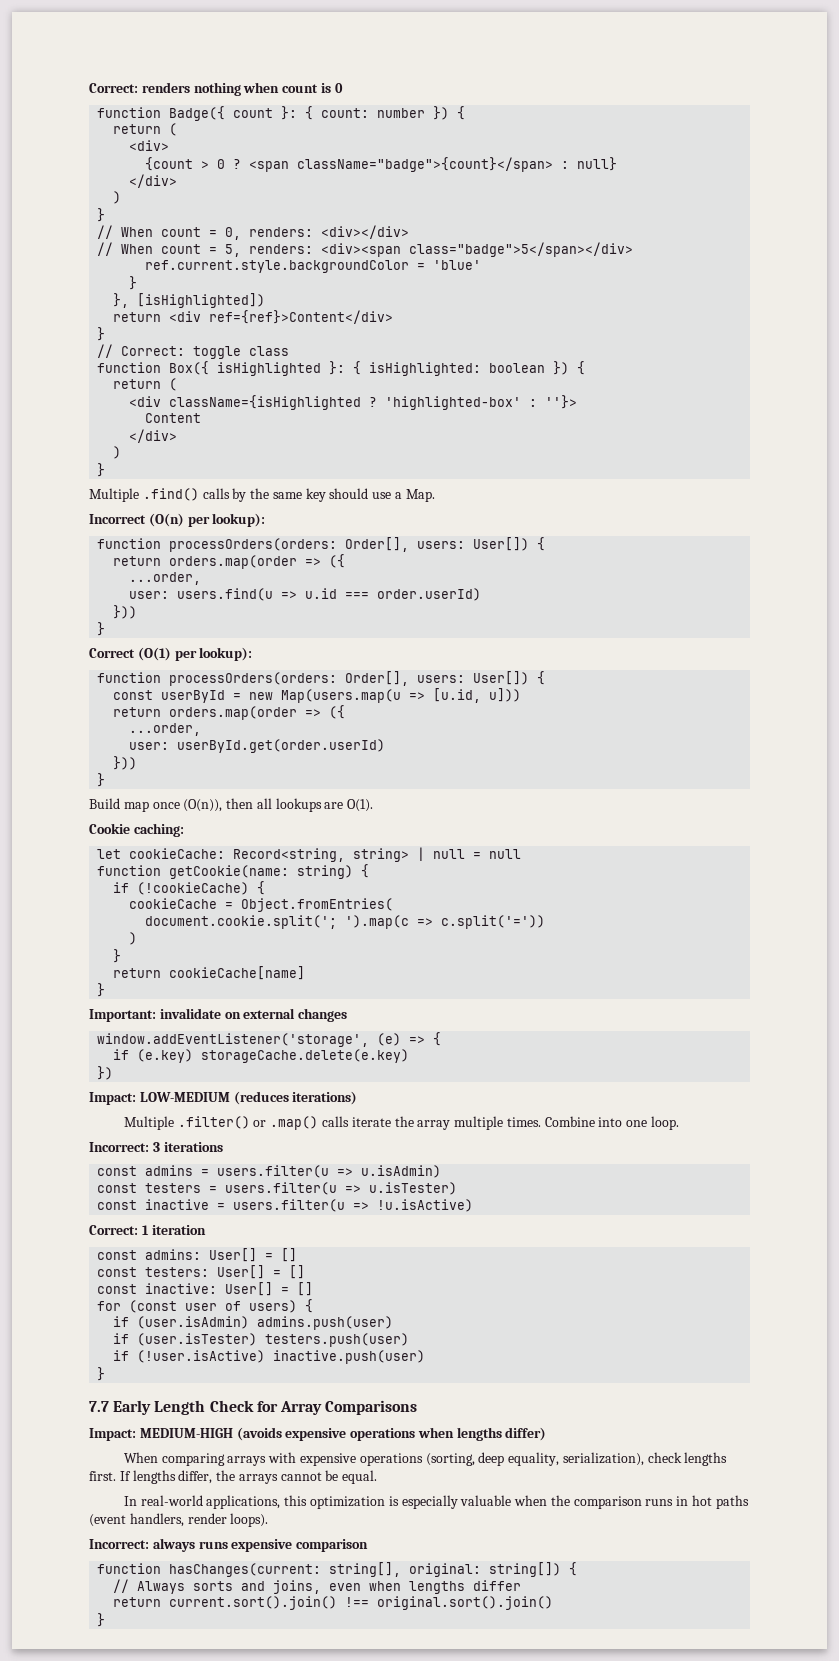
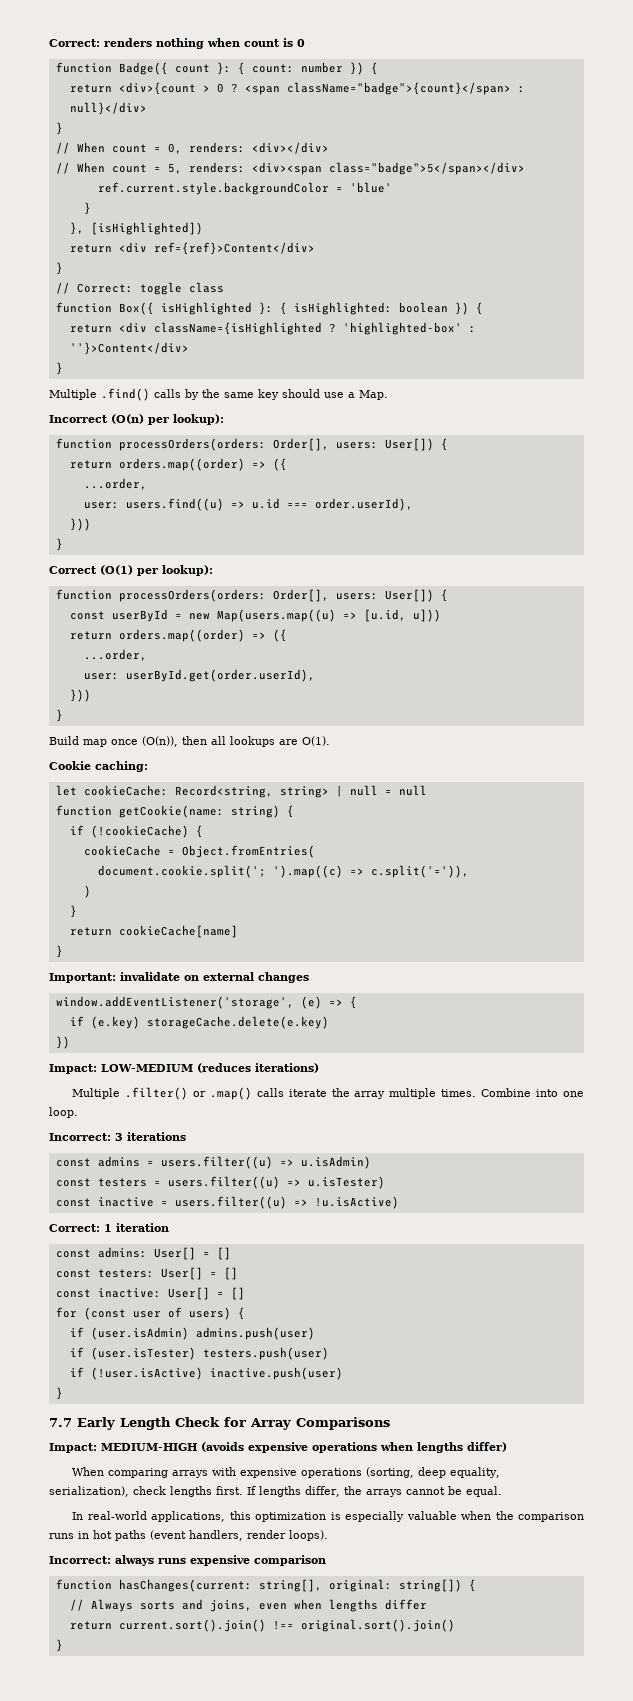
[169,123,178,136] [129,140,170,151] [145,157,194,171] ( // <div> // {count -> [118,82,196,95] <div>{count
[577,157,618,171] [129,174,178,188] [113,191,122,204] null} // </div> // ) -> [69,102,147,115] null}</div>
[169,378,178,391] ( // -> (112, 328) none
[545,395,578,409] [145,413,202,423] [129,429,178,443] [113,446,122,459] ''}> // Content // </div> // ) -> [69,342,189,355] ''}>Content</div>
[169,554,346,569] [129,572,202,585] [129,588,274,601] orders.map(order => ({ // ...order, // user: users.find(u -> [118,458,287,471] [83,478,147,490] [83,498,224,511] orders.map((order) => ({ // ...order, // user: users.find((u)
[377,588,482,601] order.userId) -> [314,498,413,511] order.userId),
[281,689,402,703] Map(users.map(u -> [216,609,336,622] Map(users.map((u)
[169,705,346,720] [129,723,202,736] [129,739,386,753] orders.map(order => ({ // ...order, // user: userById.get(order.userId) -> [118,629,287,642] [83,649,147,661] [83,669,315,682] orders.map((order) => ({ // ...order, // user: userById.get(order.userId),
[345,915,546,929] ').map(c => c.split('=')) -> [272,865,469,878] ').map((c) => c.split('=')),
[217,1165,330,1178] users.filter(u -> [160,1156,273,1169] users.filter((u)
[225,1182,338,1195] users.filter(u -> [167,1176,280,1189] users.filter((u)
[233,1199,346,1212] users.filter(u -> [174,1196,287,1209] users.filter((u)

